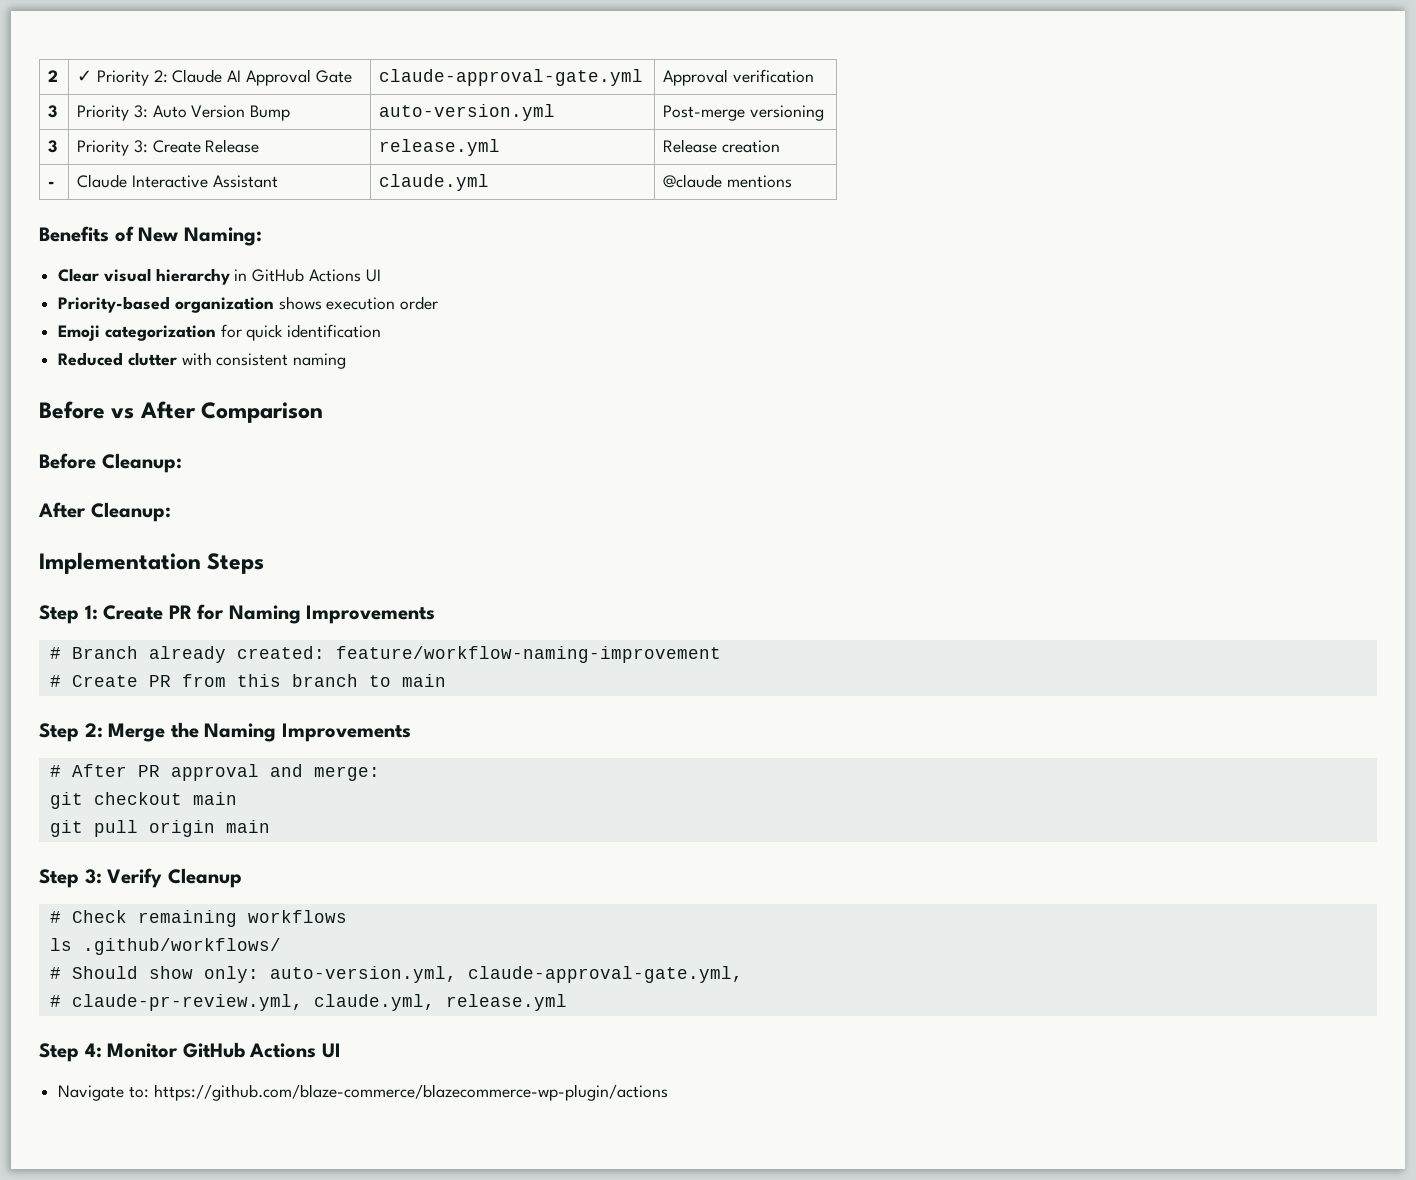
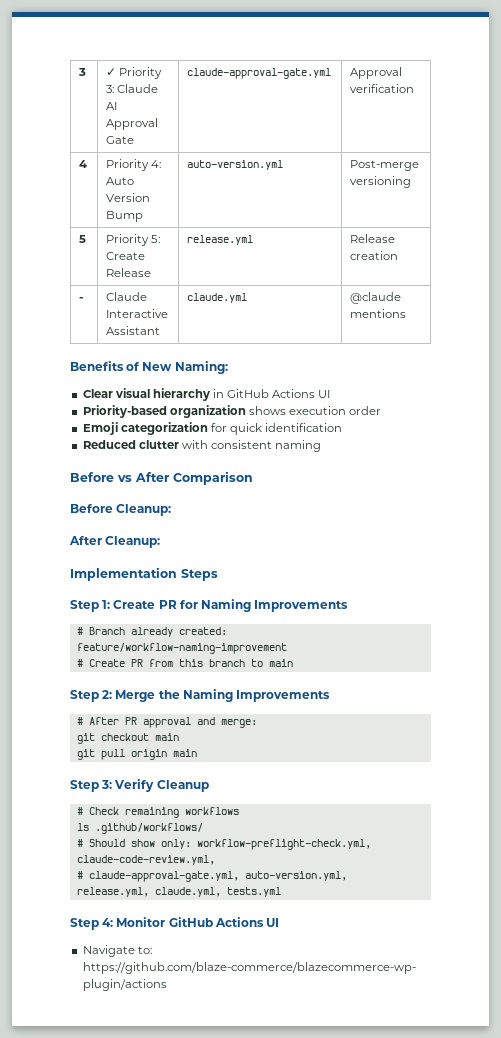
[48,70,59,82] 2 -> [78,68,87,76] 3
[153,70,168,83] 2: -> [106,85,115,93] 3:
[48,105,58,118] [77,105,149,121] 3 | Priority 3: -> [79,160,88,168] [106,159,162,171] 4 | Priority 4:
[48,140,58,153] [77,140,149,156] 3 | Priority 3: -> [79,235,87,243] [106,234,161,246] 5 | Priority 5:
[269,966,743,983] [49,994,567,1011] auto-version.yml, claude-approval-gate.yml, // # claude-pr-review.yml, claude.yml, release.yml -> [196,839,371,850] [76,855,215,865] [76,871,347,882] [76,887,281,897] workflow-preflight-check.yml, claude-code-review.yml, // # claude-approval-gate.yml, auto-version.yml, release.yml, claude.yml, tests.yml

